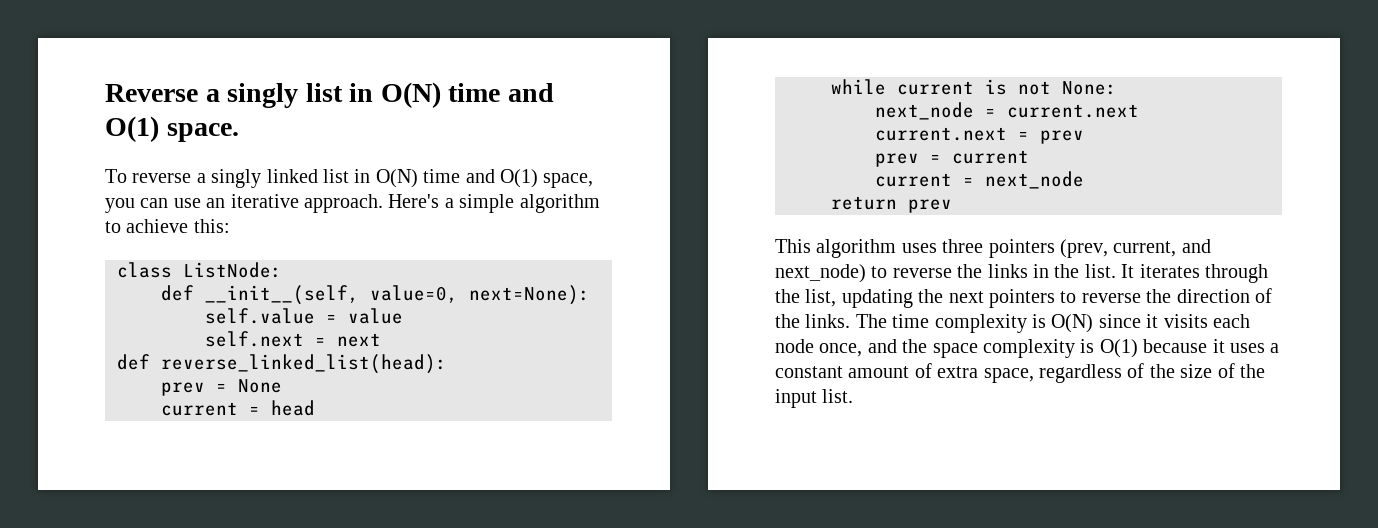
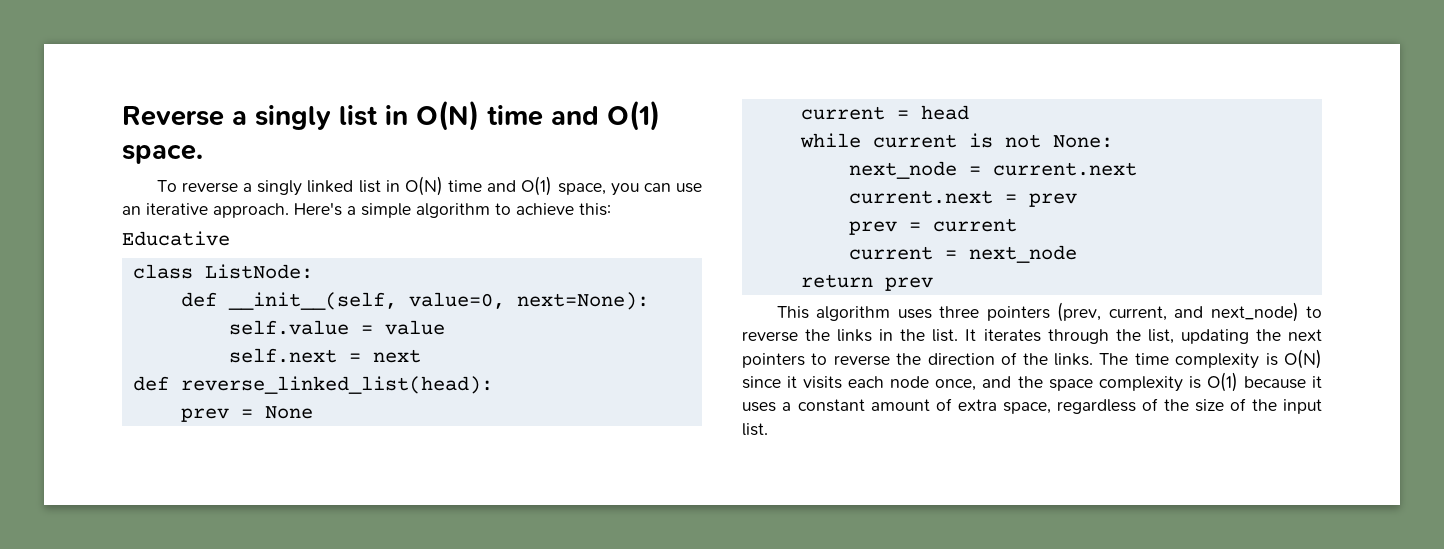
(230, 226) none -> [122,231,230,246] // Educative

